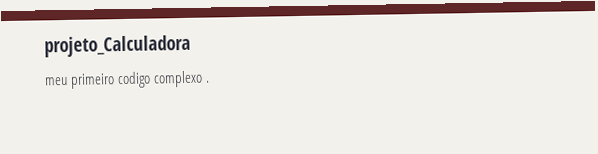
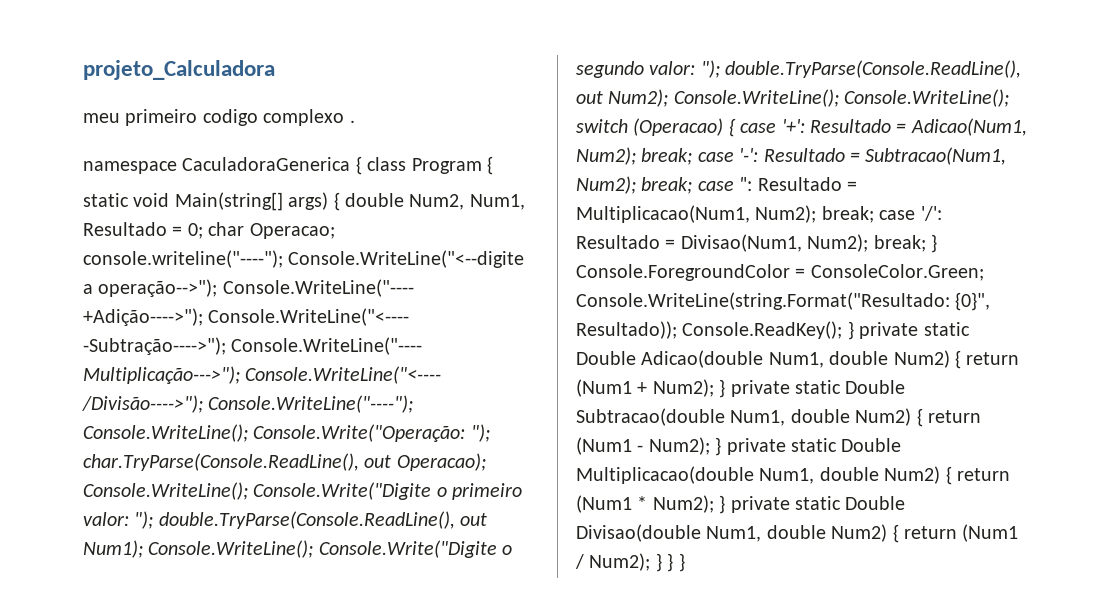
(211, 81) none -> [83,156,493,175] [83,192,525,211] [83,222,335,239] [83,250,525,268] [83,279,414,297] [83,308,410,326] [83,337,423,355] [83,366,442,384] [82,395,414,413] [83,424,490,442] [83,453,486,471] [83,482,523,500] [83,511,488,529] [83,540,513,558] [576,60,1022,78] [576,89,1010,107] [576,118,1027,137] [576,147,1007,165] [576,176,857,194] [576,205,942,223] [576,234,937,253] [576,264,984,281] [576,292,991,311] [576,321,970,340] [576,350,1020,369] [576,379,906,398] [576,408,981,427] [576,437,902,456] [576,466,1010,485] [576,495,906,514] [576,524,1019,543] [575,553,685,572] // namespace CaculadoraGenerica { class Program { // static void Main(string[] args) { double Num2, Num1, Resultado = 0; char Operacao; console.writeline("----"); Console.WriteLine("<--digite a operação-->"); Console.WriteLine("---- +Adição---->"); Console.WriteLine("<---- -Subtração---->"); Console.WriteLine("---- Multiplicação--->"); Console.WriteLine("<---- /Divisão---->"); Console.WriteLine("----"); Console.WriteLine(); Console.Write("Operação: "); char.TryParse(Console.ReadLine(), out Operacao); Console.WriteLine(); Console.Write("Digite o primeiro valor: "); double.TryParse(Console.ReadLine(), out Num1); Console.WriteLine(); Console.Write("Digite o segundo valor: "); double.TryParse(Console.ReadLine(), out Num2); Console.WriteLine(); Console.WriteLine(); switch (Operacao) { case '+': Resultado = Adicao(Num1, Num2); break; case '-': Resultado = Subtracao(Num1, Num2); break; case '': Resultado = Multiplicacao(Num1, Num2); break; case '/': Resultado = Divisao(Num1, Num2); break; } Console.ForegroundColor = ConsoleColor.Green; Console.WriteLine(string.Format("Resultado: {0}", Resultado)); Console.ReadKey(); } private static Double Adicao(double Num1, double Num2) { return (Num1 + Num2); } private static Double Subtracao(double Num1, double Num2) { return (Num1 - Num2); } private static Double Multiplicacao(double Num1, double Num2) { return (Num1 * Num2); } private static Double Divisao(double Num1, double Num2) { return (Num1 / Num2); } } }

